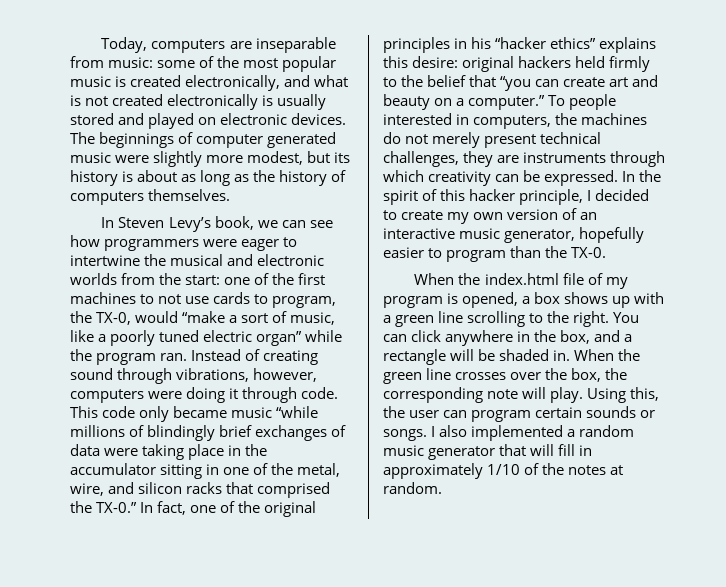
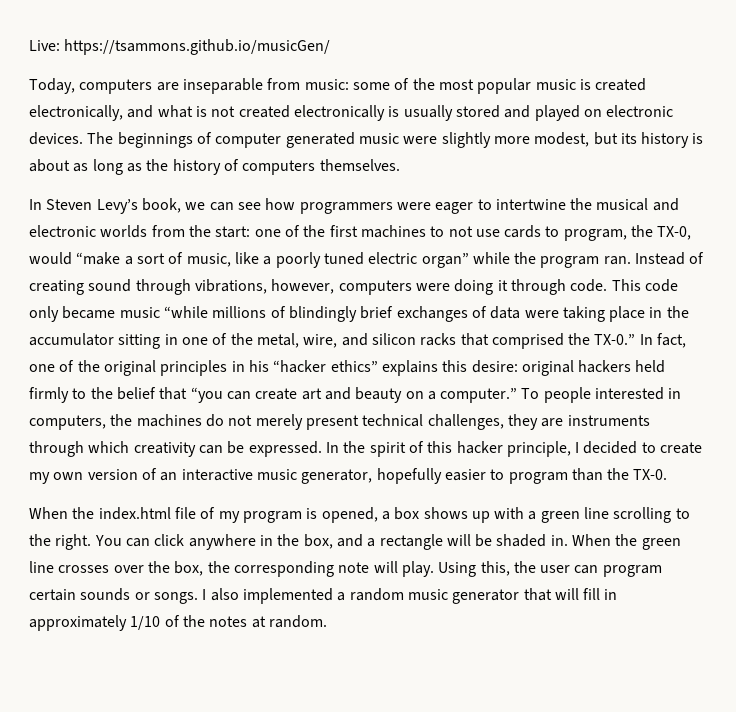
(101, 45) none -> [29,39,331,55] Live: https://tsammons.github.io/musicGen/ //

